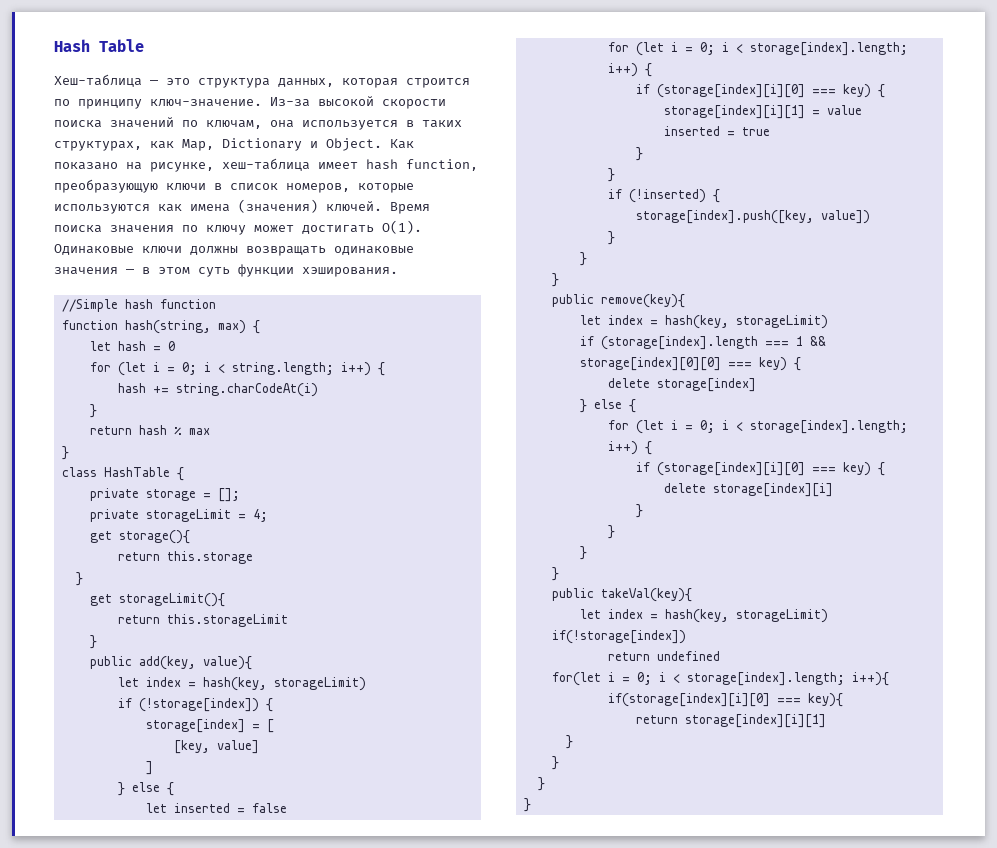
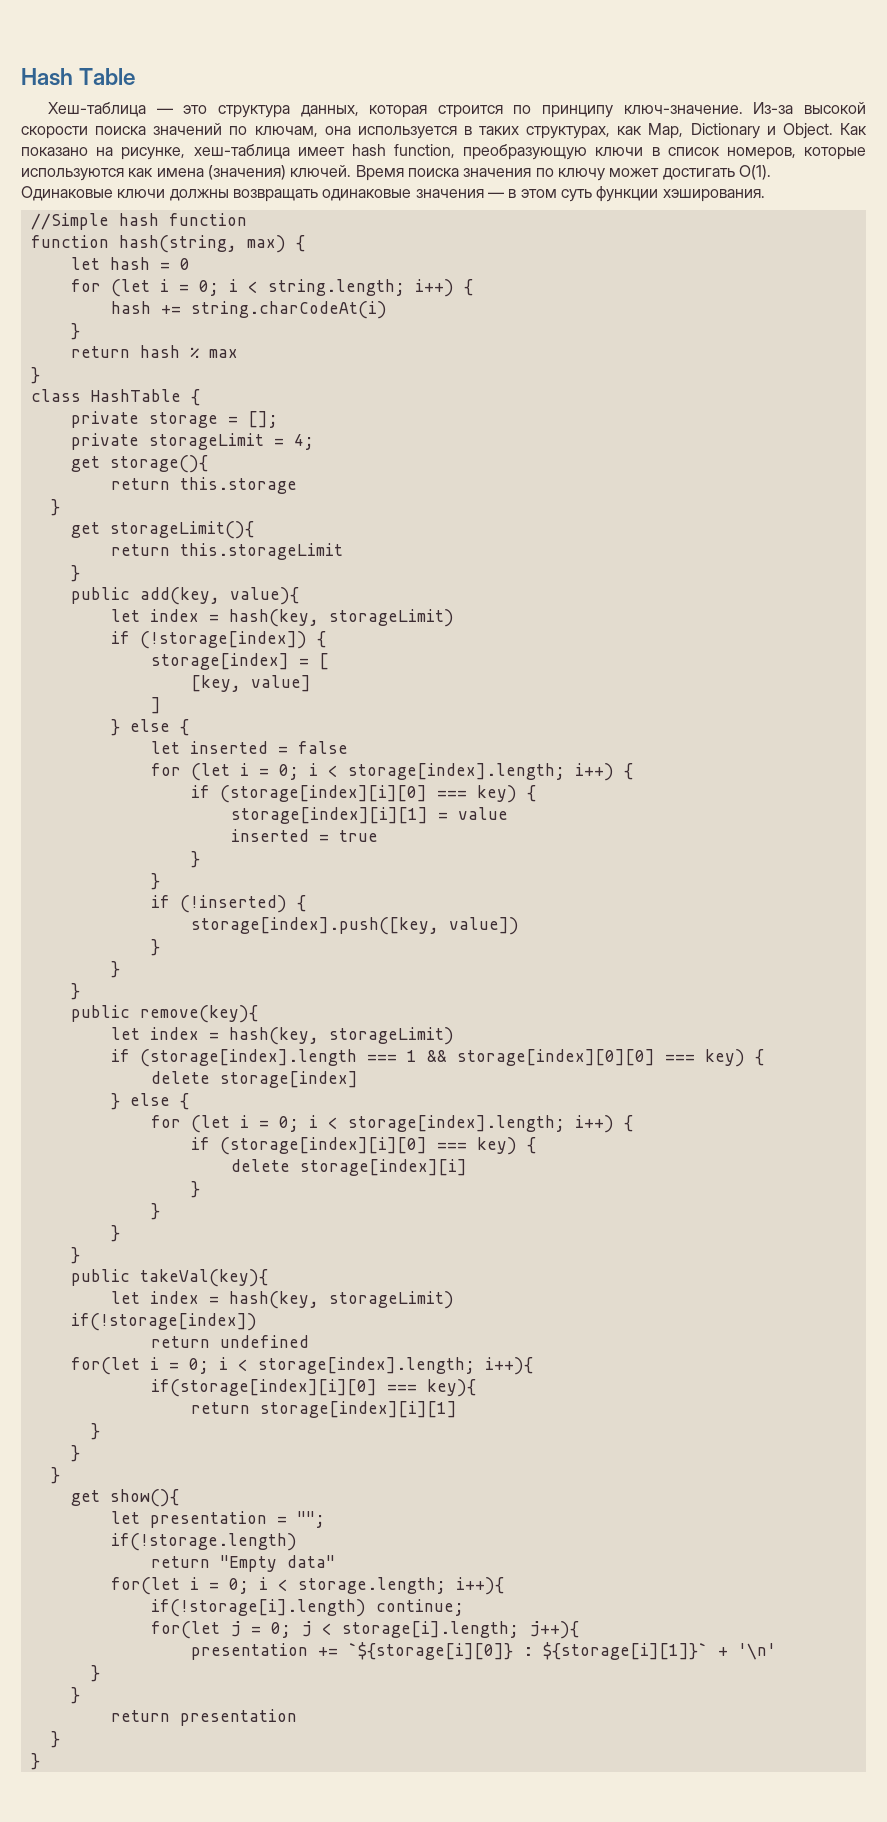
(545, 784) none -> [70,1489,179,1507] [110,1511,325,1528] [110,1533,297,1551] [150,1555,335,1572] [110,1577,504,1595] [150,1599,464,1617] [150,1621,579,1639] [190,1642,776,1660] [90,1665,100,1682] [70,1687,80,1704] [110,1709,297,1726] [50,1731,60,1748] // get show(){ // let presentation = ""; // if(!storage.length) // return "Empty data" // for(let i = 0; i < storage.length; i++){ // if(!storage[i].length) continue; // for(let j = 0; j < storage[i].length; j++){ // presentation += `${storage[i][0]} : ${storage[i][1]}` + '\n' // } // } // return presentation // }

